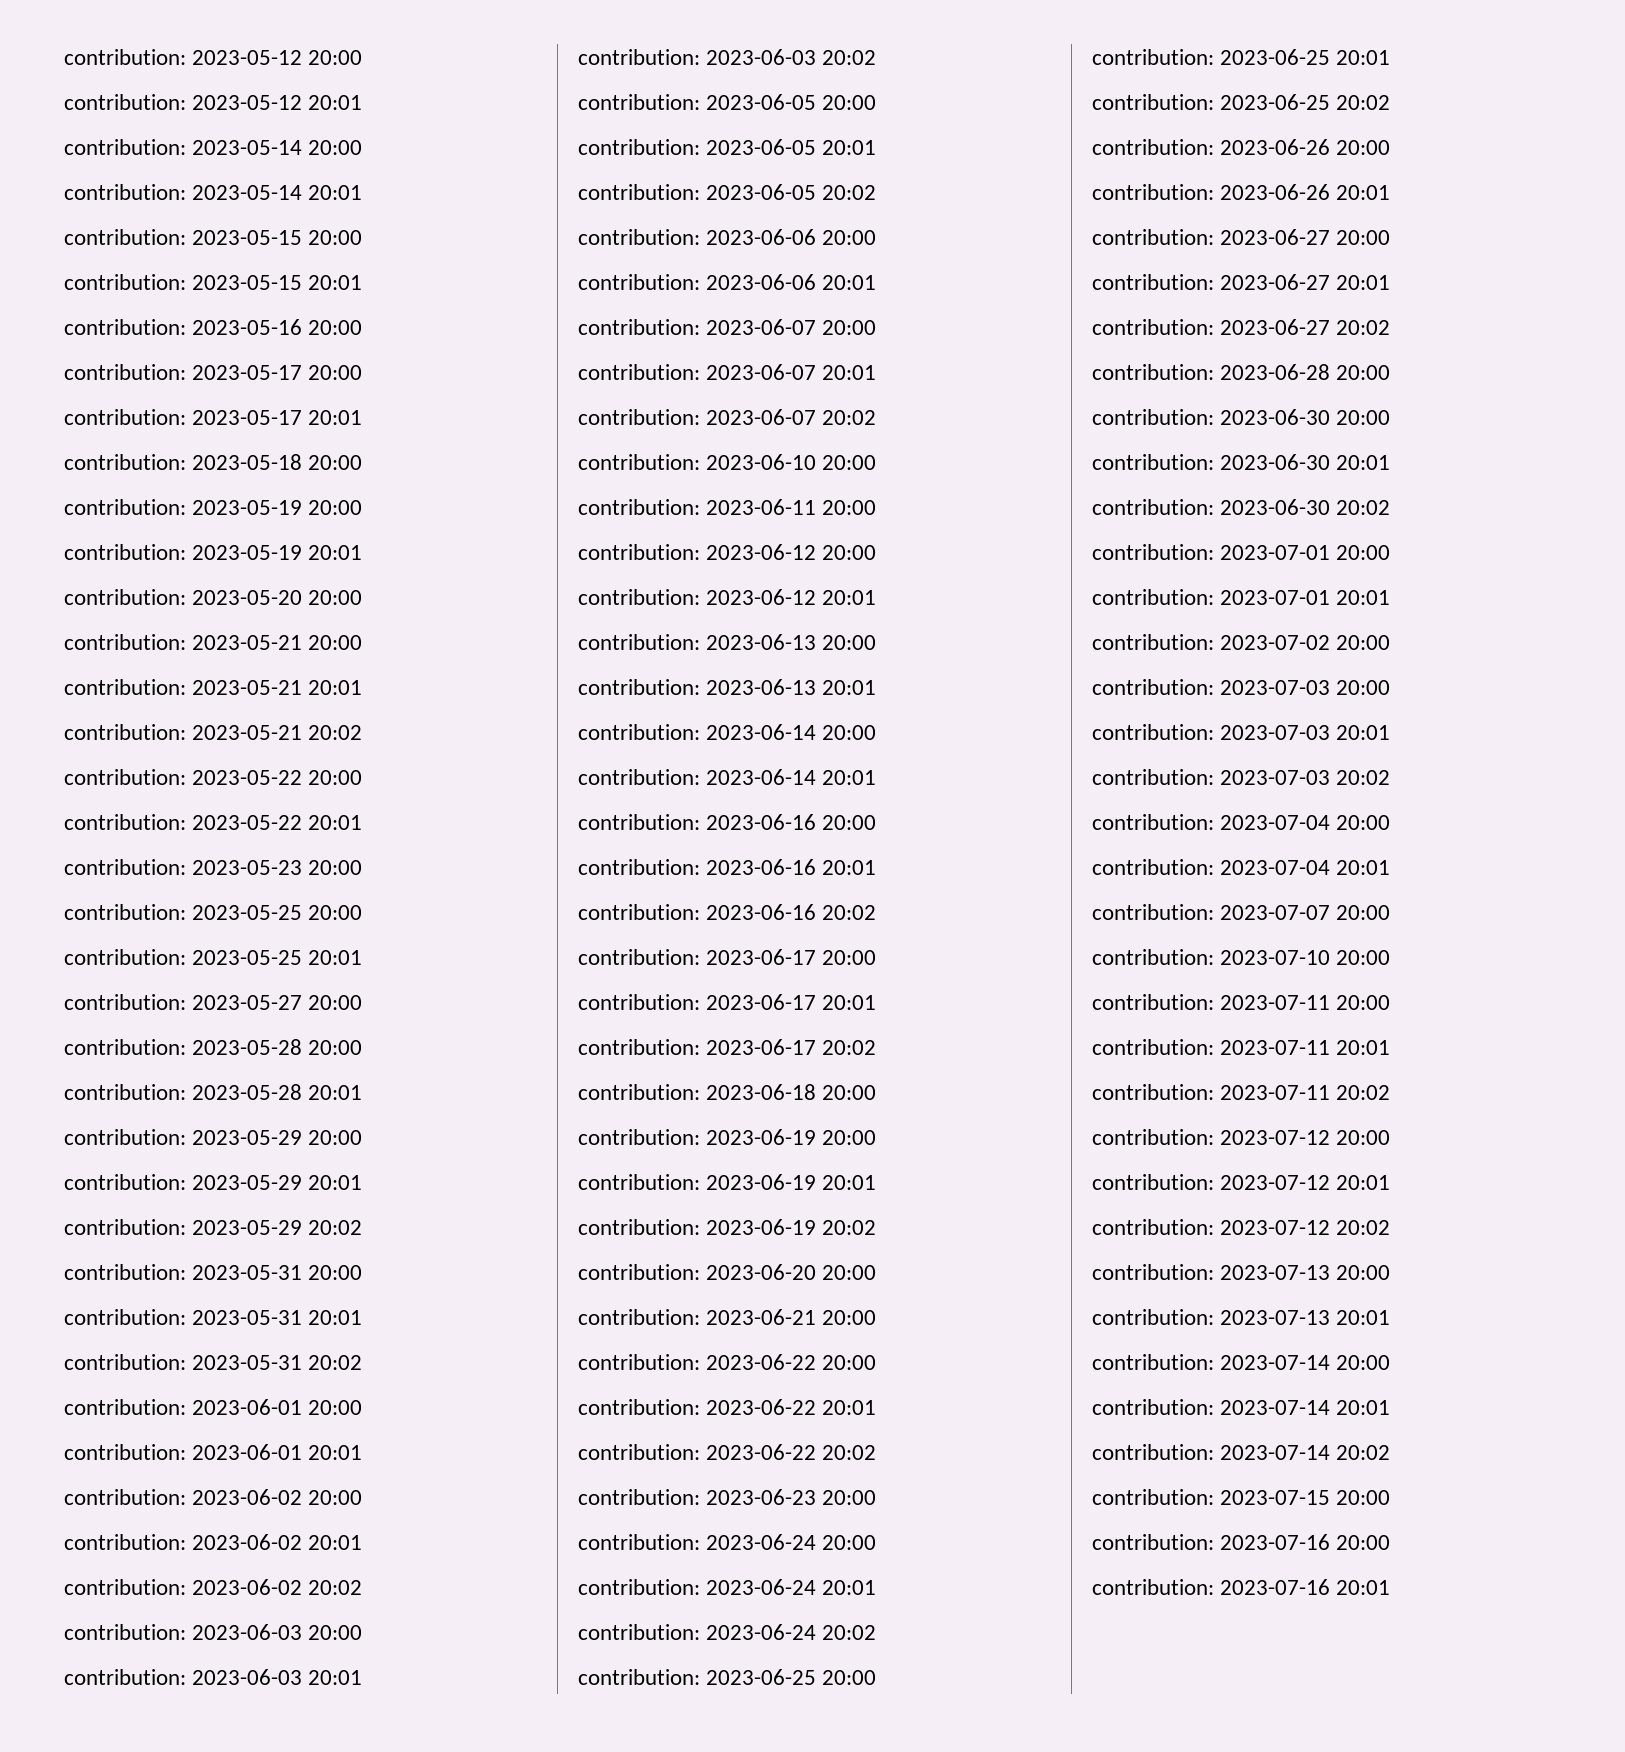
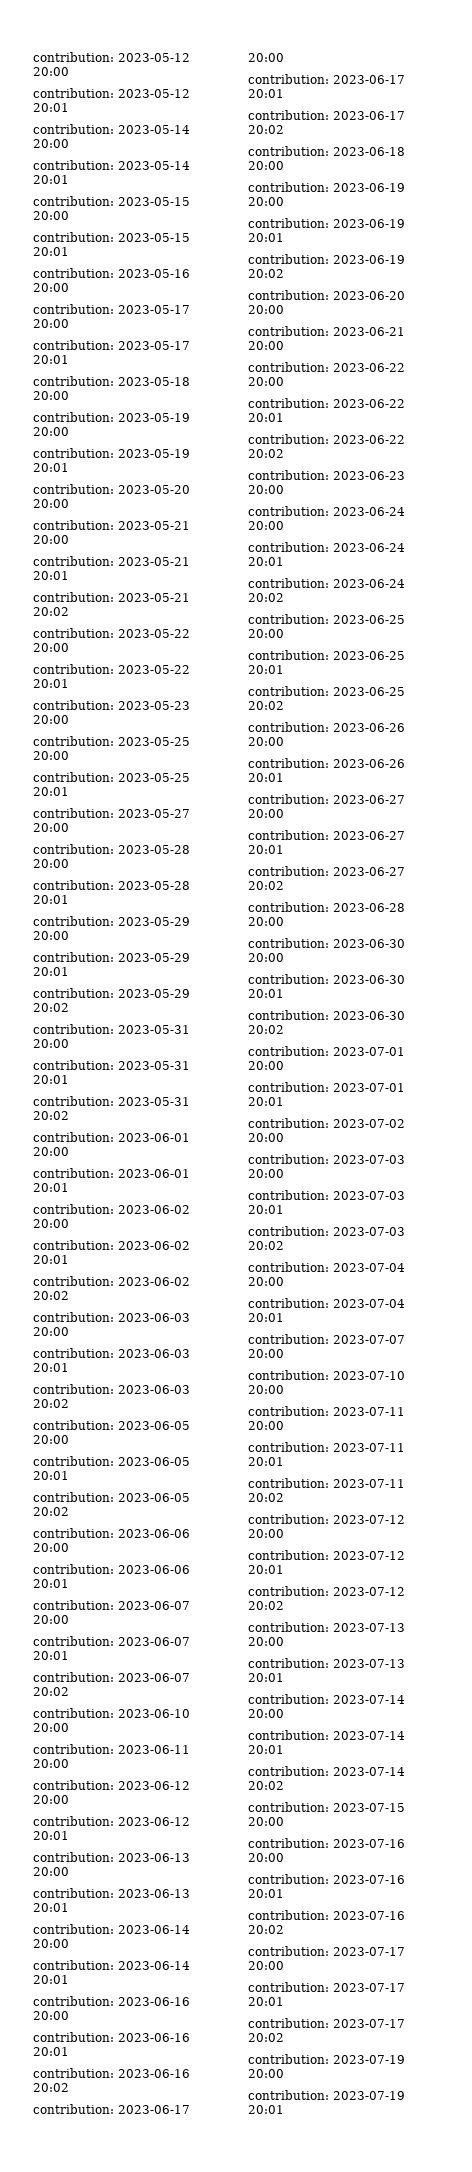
(1391, 1587) none -> [248,1910,405,1920] [248,1925,284,1934] [248,1946,405,1956] [248,1961,284,1970] [248,1982,405,1992] [248,1997,284,2006] [248,2018,405,2028] [248,2033,284,2042] [248,2054,405,2064] [248,2069,284,2078] [248,2090,405,2100] [248,2105,284,2114] // contribution: 2023-07-16 20:02 // contribution: 2023-07-17 20:00 // contribution: 2023-07-17 20:01 // contribution: 2023-07-17 20:02 // contribution: 2023-07-19 20:00 // contribution: 2023-07-19 20:01

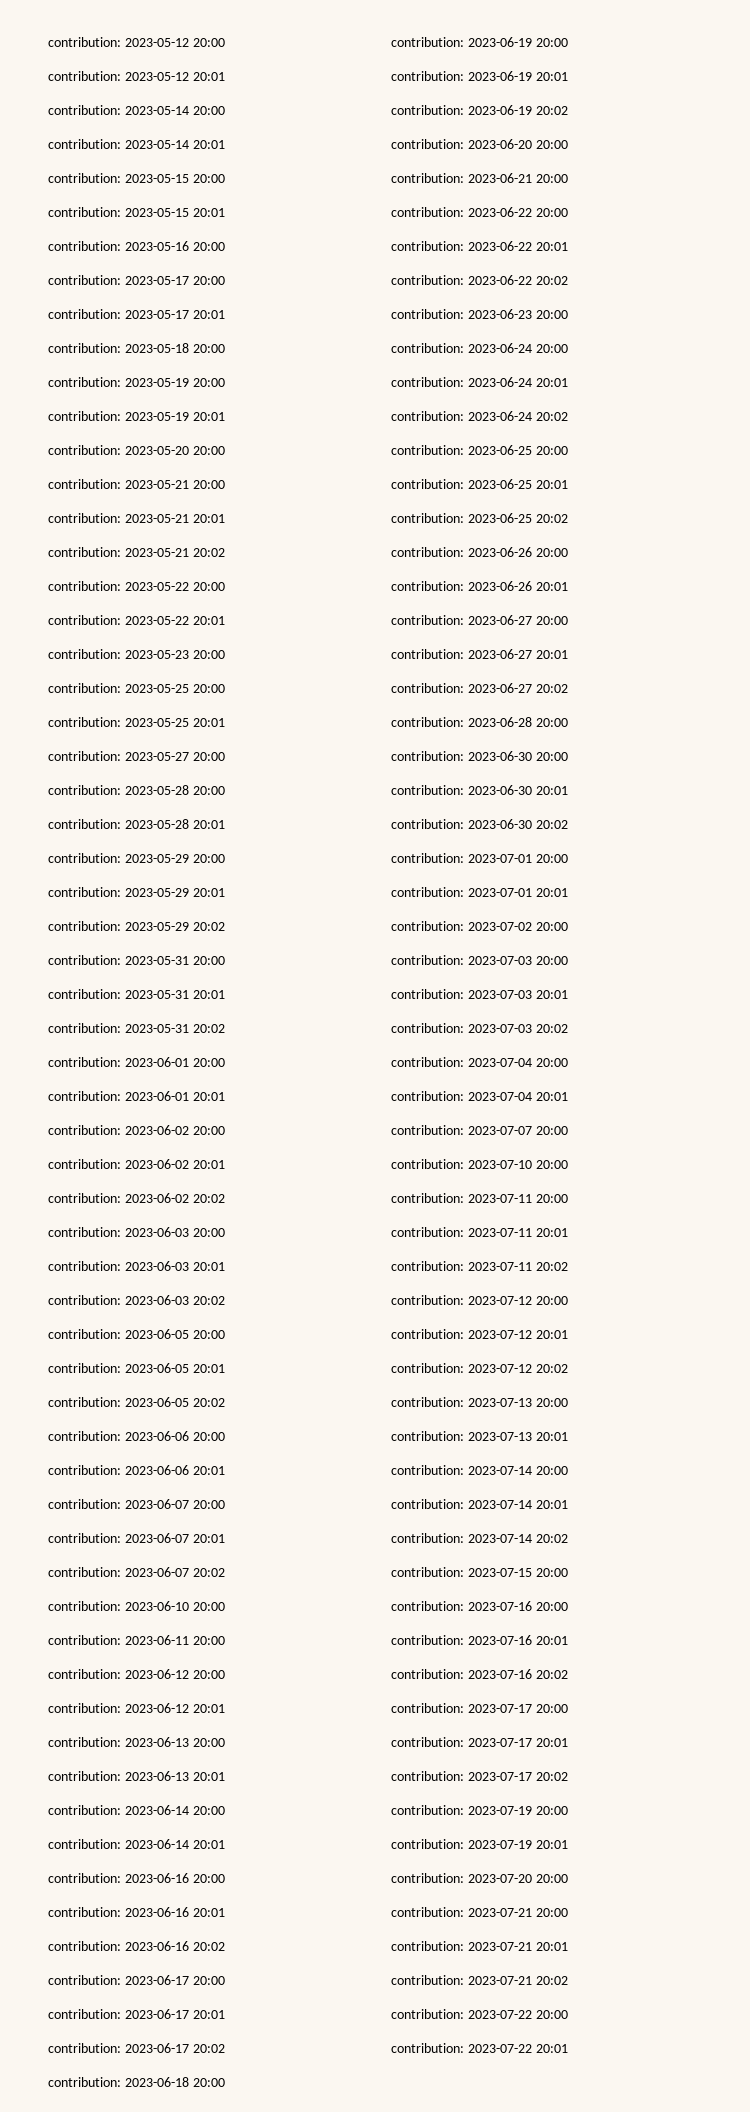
(284, 2109) none -> [391,1873,568,1883] [391,1907,568,1917] [391,1941,568,1951] [391,1975,568,1985] [391,2009,568,2019] [391,2043,568,2053] // contribution: 2023-07-20 20:00 // contribution: 2023-07-21 20:00 // contribution: 2023-07-21 20:01 // contribution: 2023-07-21 20:02 // contribution: 2023-07-22 20:00 // contribution: 2023-07-22 20:01

